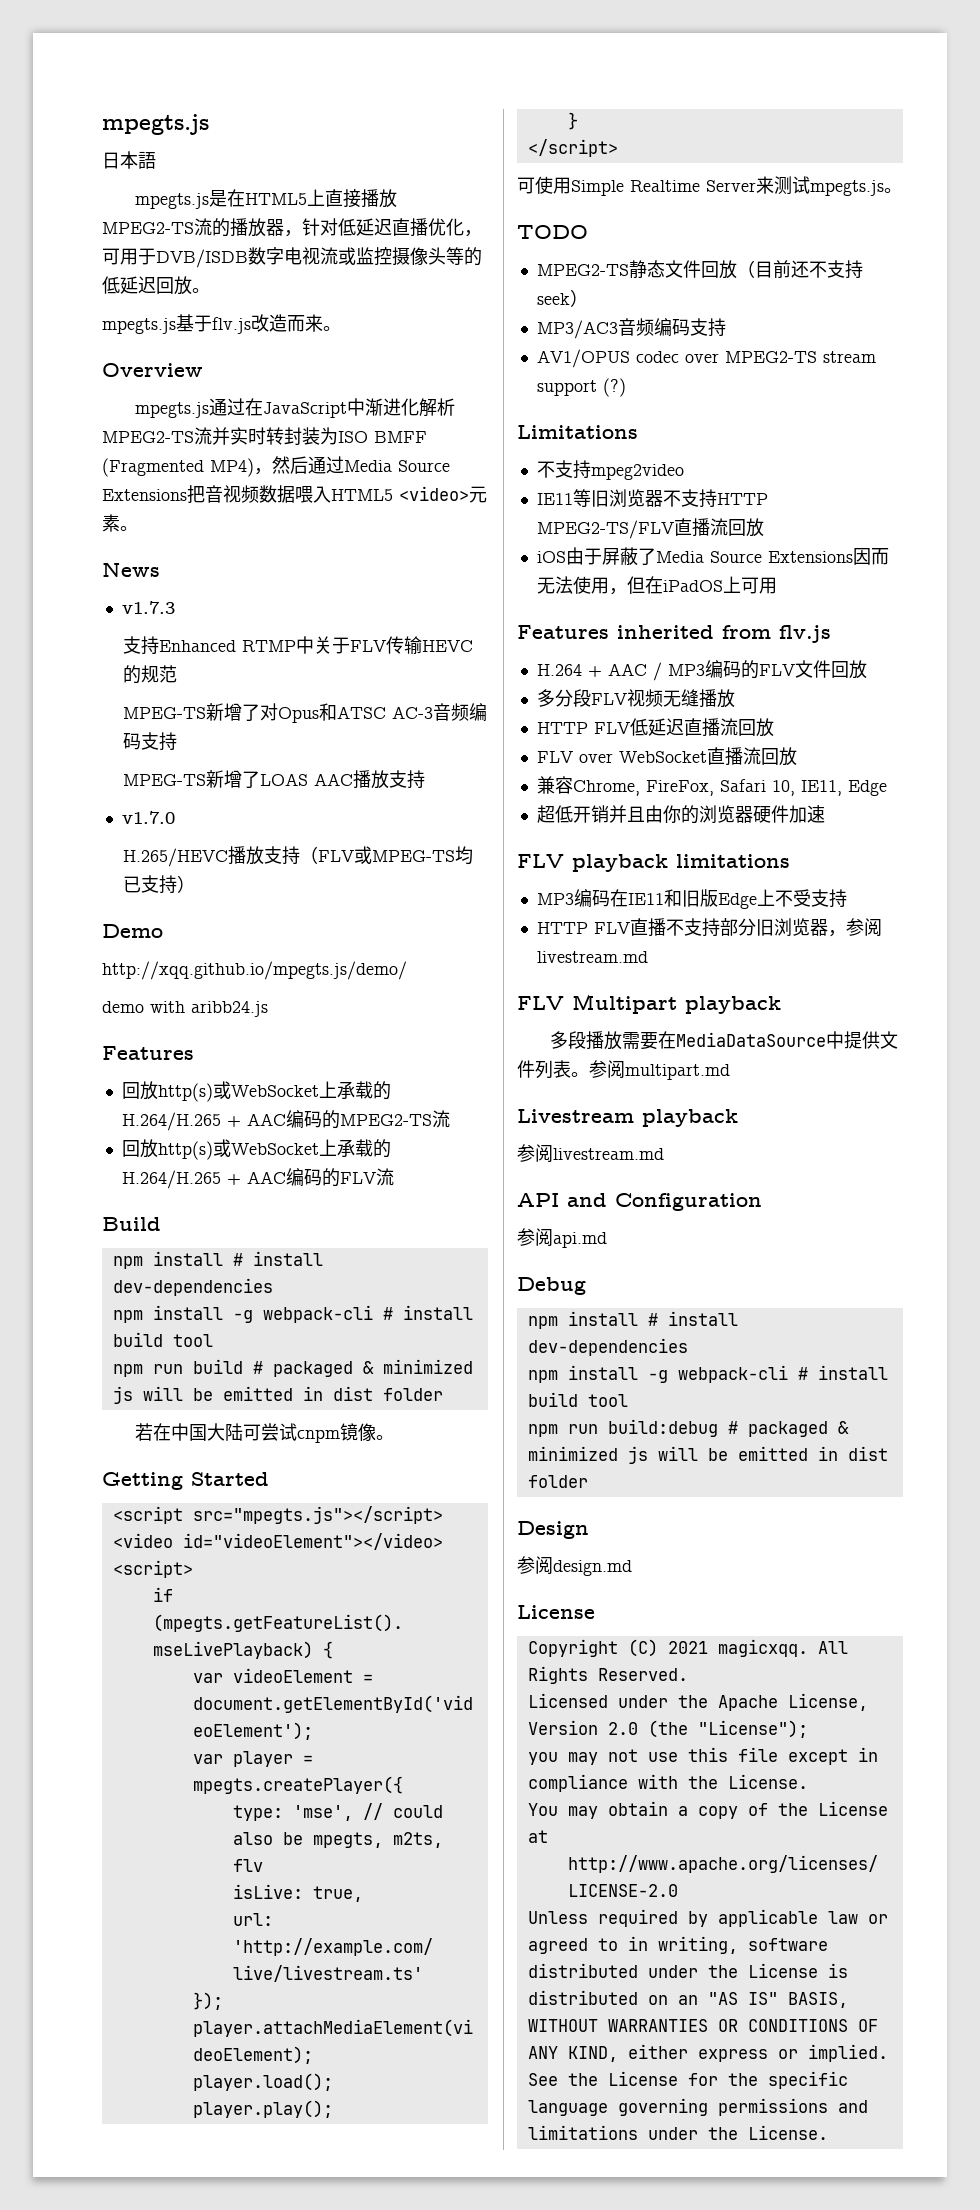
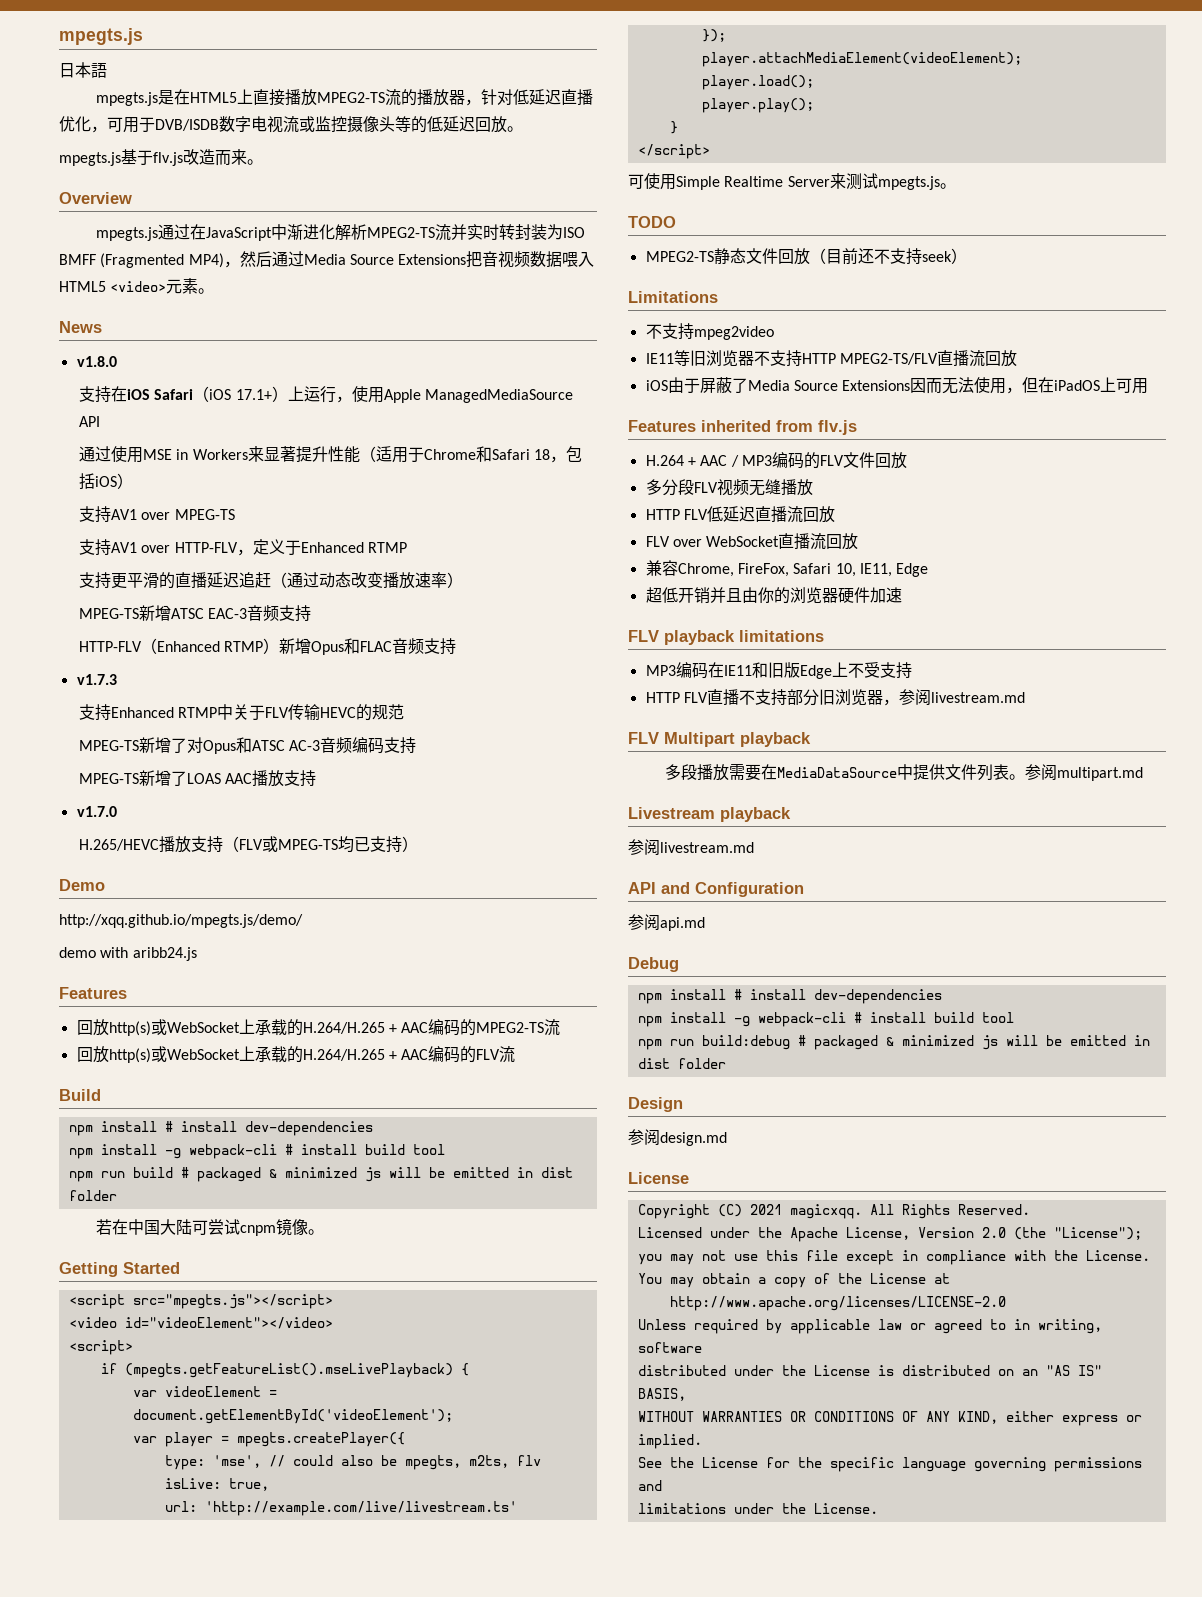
(160, 569) none -> [76,356,117,367] [79,386,574,403] [79,416,101,427] [79,446,583,463] [79,473,134,489] [79,506,235,523] [79,539,408,556] [79,572,464,589] [79,605,312,622] [79,638,457,655] // v1.8.0 // 支持在iOS Safari（iOS 17.1+）上运行，使用Apple ManagedMediaSource API // 通过使用MSE in Workers来显著提升性能（适用于Chrome和Safari 18，包括iOS） // 支持AV1 over MPEG-TS // 支持AV1 over HTTP-FLV，定义于Enhanced RTMP // 支持更平滑的直播延迟追赶（通过动态改变播放速率） // MPEG-TS新增ATSC EAC-3音频支持 // HTTP-FLV（Enhanced RTMP）新增Opus和FLAC音频支持
[536,318,726,339] [536,349,876,368] [536,378,626,397] // MP3/AC3音频编码支持 // AV1/OPUS codec over MPEG2-TS stream support (?) -> (967, 256) none

